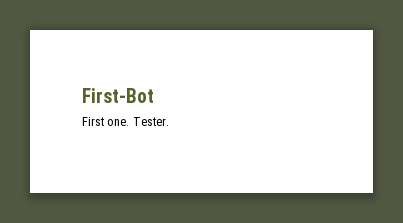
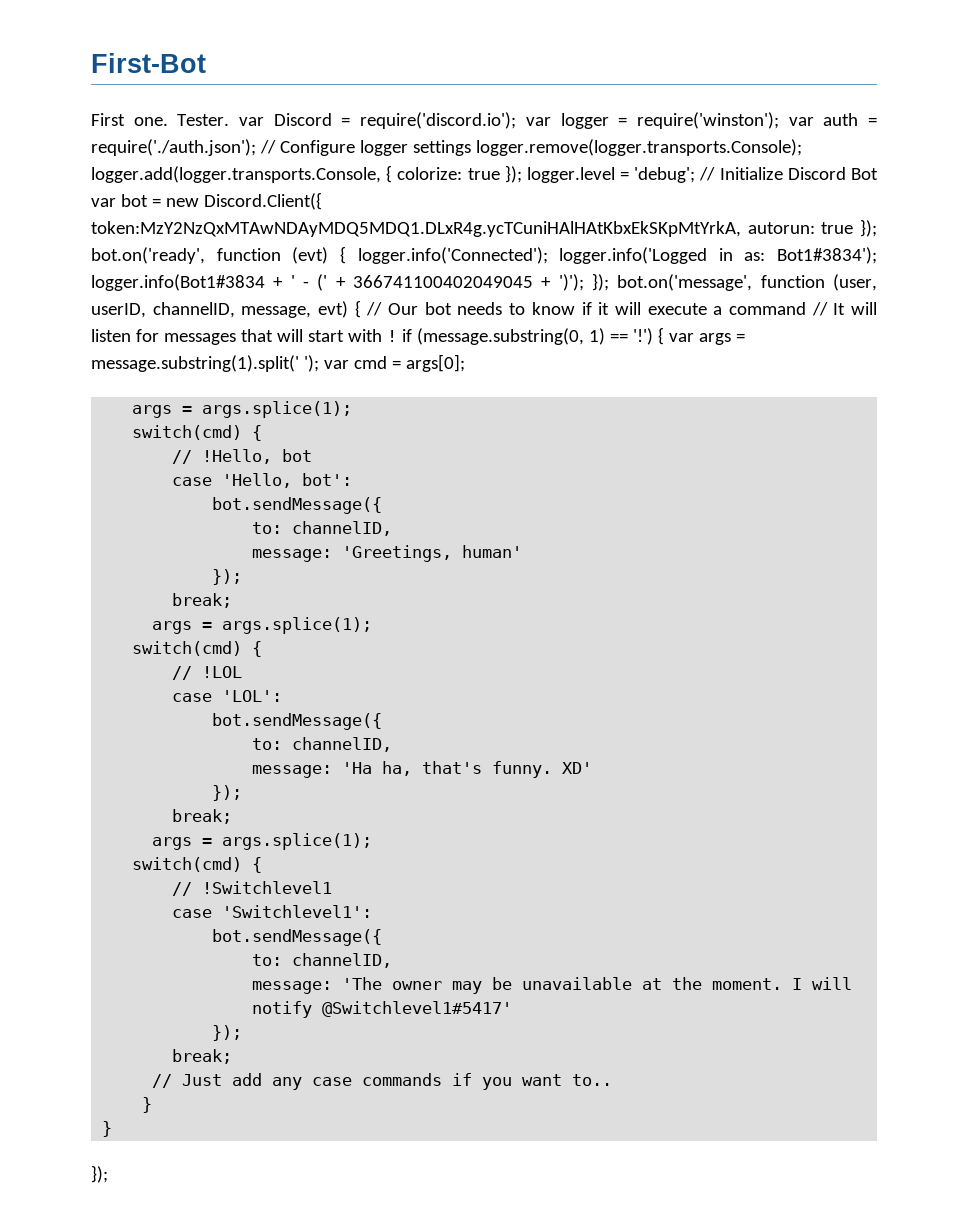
(169, 121) none -> [239,112,878,129] [91,139,802,156] [91,165,878,183] [91,192,322,210] [91,219,877,237] [91,246,877,264] [91,273,877,291] [91,300,878,318] [91,327,745,345] [91,354,465,372] [132,401,353,418] [132,425,263,441] [172,449,313,464] [172,473,353,488] [212,497,383,514] [252,521,393,536] [252,545,523,562] [212,569,243,585] [172,593,233,608] [152,617,373,634] [132,641,263,657] [172,666,243,680] [172,690,283,702] [212,713,383,730] [252,737,393,752] [252,761,593,778] [212,785,243,801] [172,809,233,824] [152,833,373,850] [132,857,263,873] [172,881,333,896] [172,905,373,918] [212,929,383,946] [252,953,393,968] [252,977,853,994] [252,1001,513,1018] [212,1025,243,1041] [172,1049,233,1064] [152,1073,613,1090] [142,1097,153,1113] [102,1121,113,1137] [91,1165,108,1183] var Discord = require('discord.io'); var logger = require('winston'); var auth = require('./auth.json'); // Configure logger settings logger.remove(logger.transports.Console); logger.add(logger.transports.Console, { colorize: true }); logger.level = 'debug'; // Initialize Discord Bot var bot = new Discord.Client({ token:MzY2NzQxMTAwNDAyMDQ5MDQ1.DLxR4g.ycTCuniHAlHAtKbxEkSKpMtYrkA, autorun: true }); bot.on('ready', function (evt) { logger.info('Connected'); logger.info('Logged in as: Bot1#3834'); logger.info(Bot1#3834 + ' - (' + 366741100402049045 + ')'); }); bot.on('message', function (user, userID, channelID, message, evt) { // Our bot needs to know if it will execute a command // It will listen for messages that will start with ! if (message.substring(0, 1) == '!') { var args = message.substring(1).split(' '); var cmd = args[0]; // args = args.splice(1); // switch(cmd) { // // !Hello, bot // case 'Hello, bot': // bot.sendMessage({ // to: channelID, // message: 'Greetings, human' // }); // break; // args = args.splice(1); // switch(cmd) { // // !LOL // case 'LOL': // bot.sendMessage({ // to: channelID, // message: 'Ha ha, that's funny. XD' // }); // break; // args = args.splice(1); // switch(cmd) { // // !Switchlevel1 // case 'Switchlevel1': // bot.sendMessage({ // to: channelID, // message: 'The owner may be unavailable at the moment. I will notify @Switchlevel1#5417' // }); // break; // // Just add any case commands if you want to.. // } // } // });

